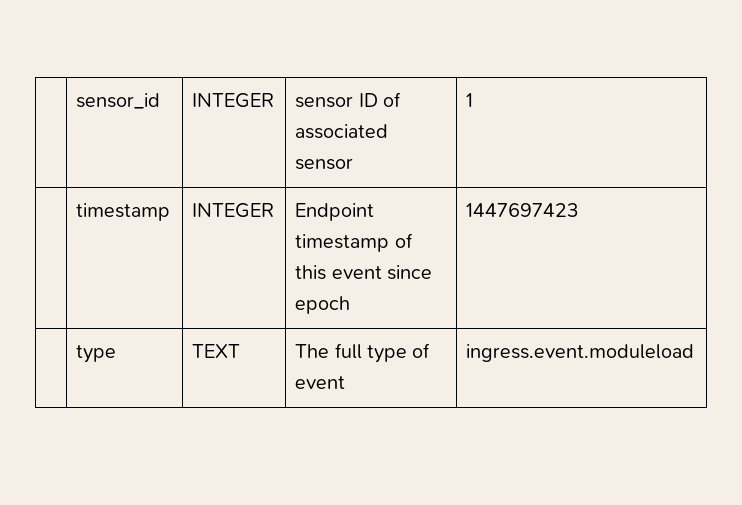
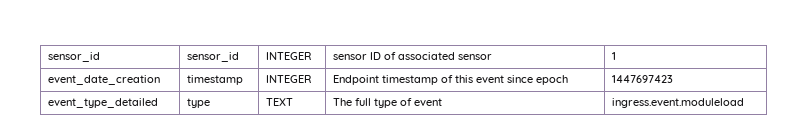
(76, 101) none -> [47,52,100,62] sensor_id
(474, 100) none -> [47,75,160,85] event_date_creation
(580, 210) none -> [47,98,158,108] event_type_detailed

